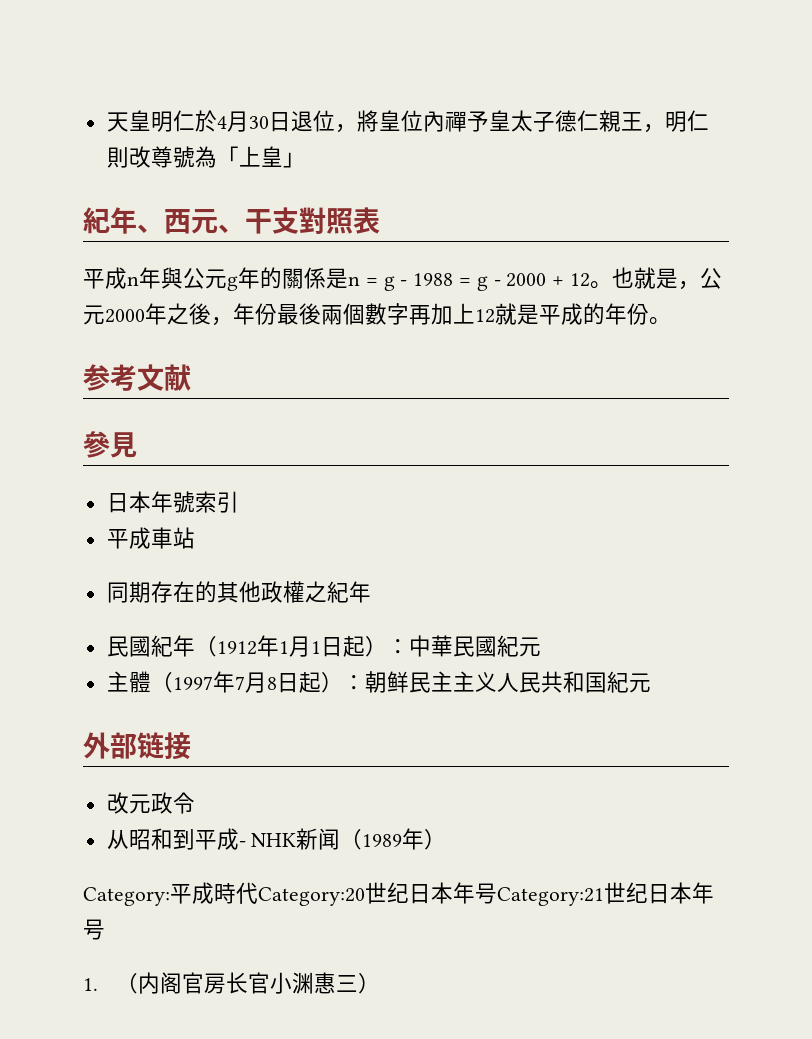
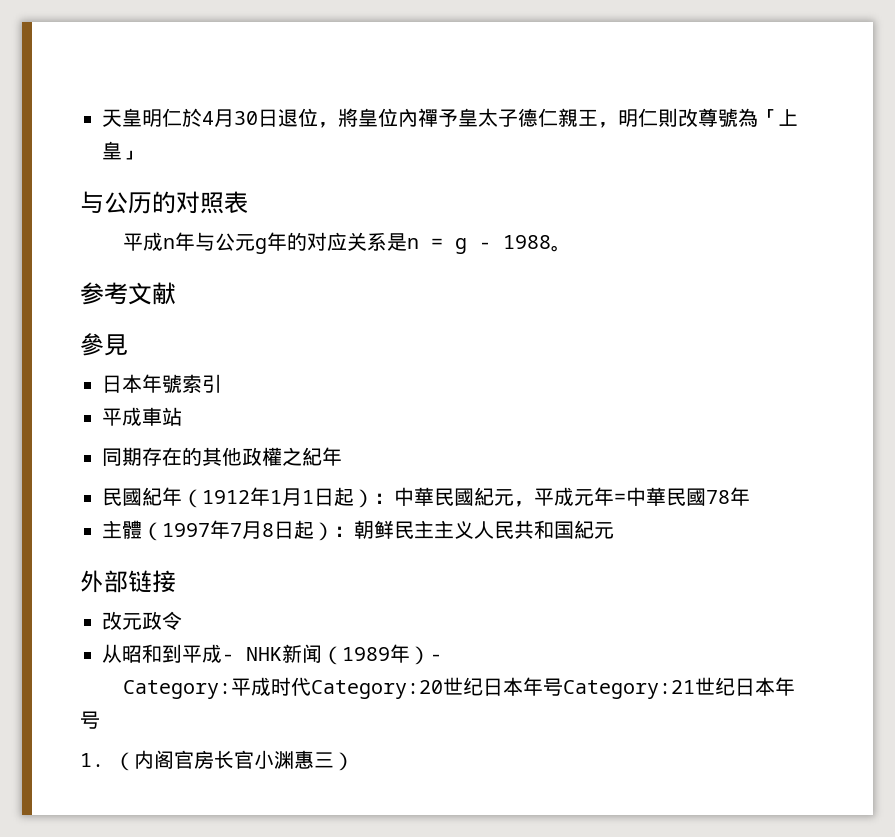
[83,207,326,235] 紀年、西元、干支對 -> [80,191,200,214] 与公历的对
[161,267,183,289] 與 -> [195,232,216,251] 与
[282,267,326,289] 關係 -> [307,232,388,251] 对应关系
[459,267,723,291] [83,303,649,326] = g - 2000 + 12。也就是，公元2000年之後，年份最後兩個數字再加上12就是平成的年份 -> (552, 242) none
(541, 647) none -> [514,487,750,507] ，平成元年=中華民國78年
(447, 839) none -> [430,654,442,661] -
[214,882,236,904] 時 -> [271,677,292,696] 时

